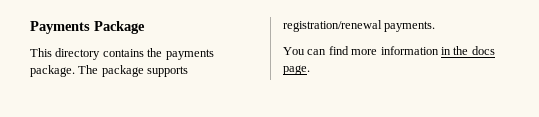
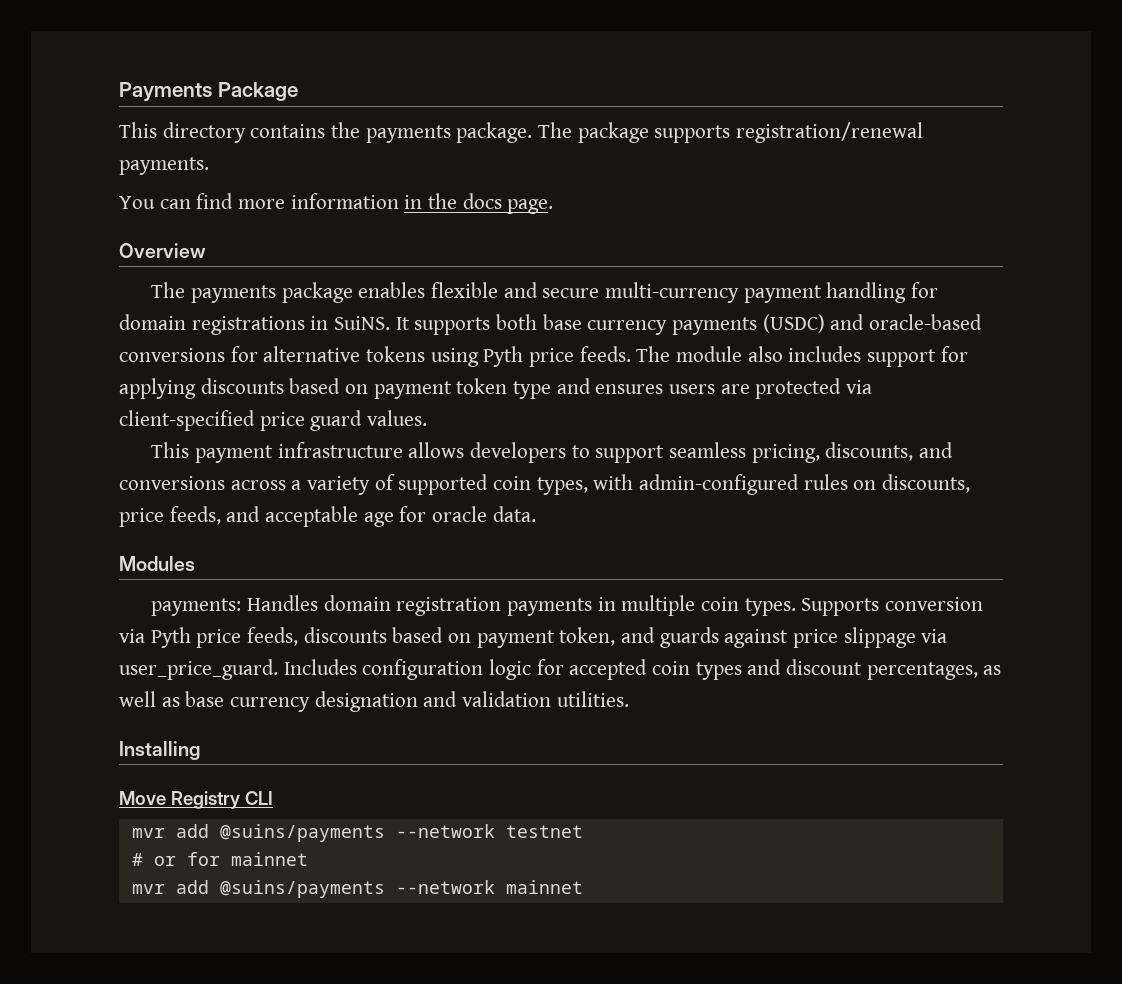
(310, 70) none -> [119,243,206,258] [151,282,938,303] [119,314,983,335] [119,346,968,367] [119,378,873,399] [119,410,428,431] [151,442,953,463] [119,474,971,495] [119,506,536,527] [119,556,195,571] [151,595,983,616] [119,627,948,648] [119,659,1002,680] [119,691,629,712] [119,741,200,760] [119,791,273,809] [131,824,583,842] [131,852,308,866] [131,880,583,898] // Overview // The payments package enables flexible and secure multi-currency payment handling for domain registrations in SuiNS. It supports both base currency payments (USDC) and oracle-based conversions for alternative tokens using Pyth price feeds. The module also includes support for applying discounts based on payment token type and ensures users are protected via client-specified price guard values. // This payment infrastructure allows developers to support seamless pricing, discounts, and conversions across a variety of supported coin types, with admin-configured rules on discounts, price feeds, and acceptable age for oracle data. // Modules // payments: Handles domain registration payments in multiple coin types. Supports conversion via Pyth price feeds, discounts based on payment token, and guards against price slippage via user_price_guard. Includes configuration logic for accepted coin types and discount percentages, as well as base currency designation and validation utilities. // Installing // Move Registry CLI // mvr add @suins/payments --network testnet // # or for mainnet // mvr add @suins/payments --network mainnet

